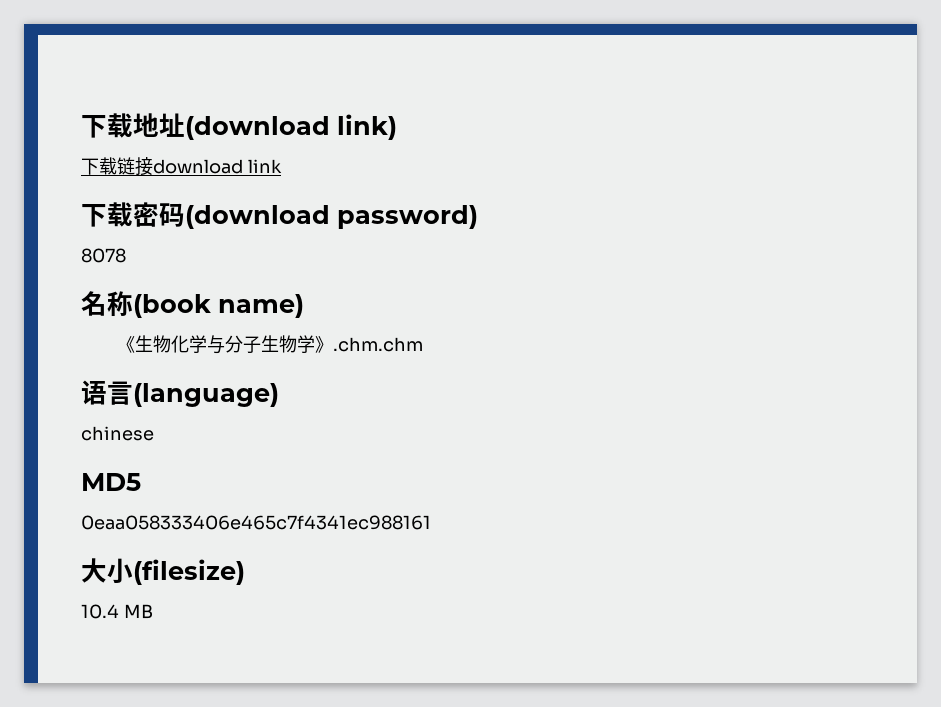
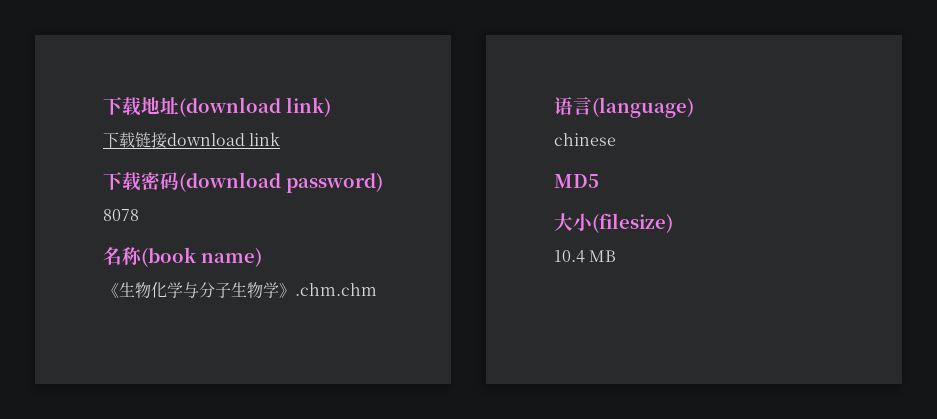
[81,515,431,530] // 0eaa058333406e465c7f4341ec988161 -> (599, 181) none

